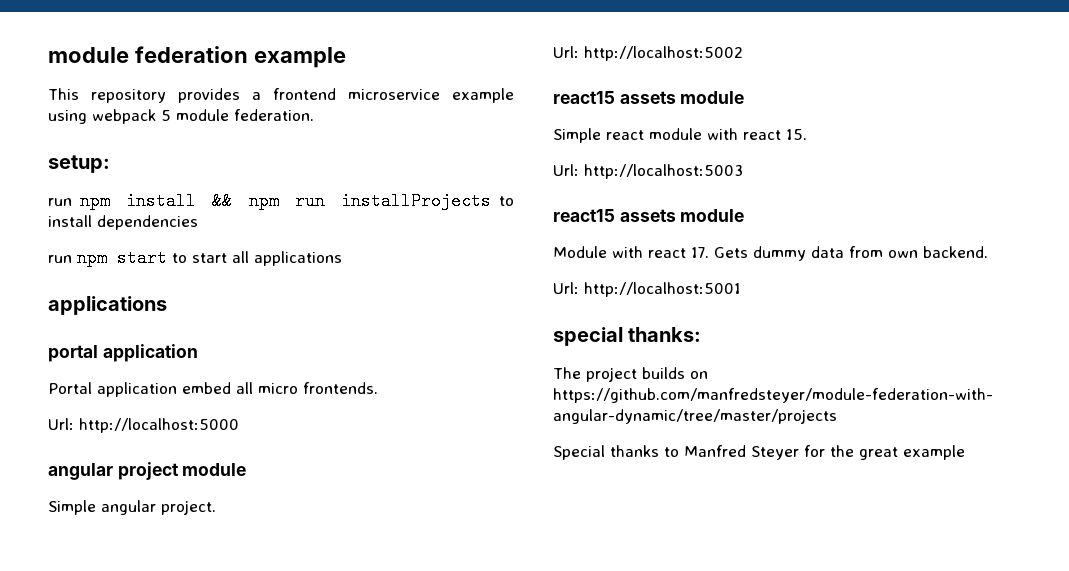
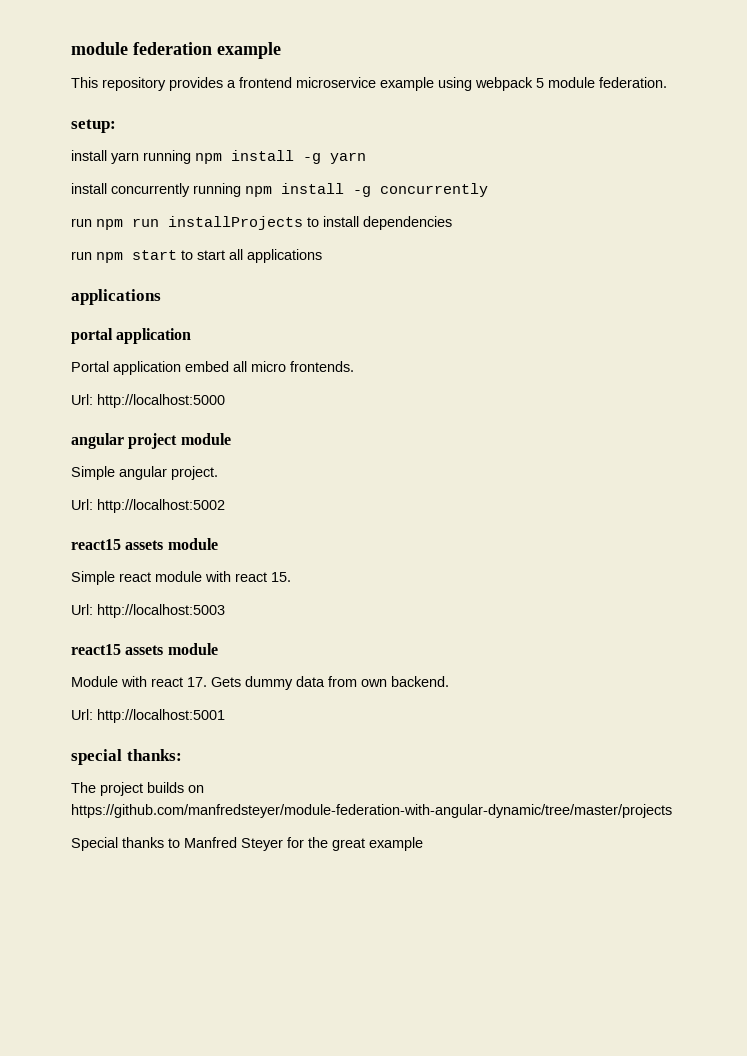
[48,192,233,210] run npm install && -> [71,150,366,164] [71,183,488,197] [71,218,92,227] install yarn running npm install -g yarn // install concurrently running npm install -g concurrently // run

